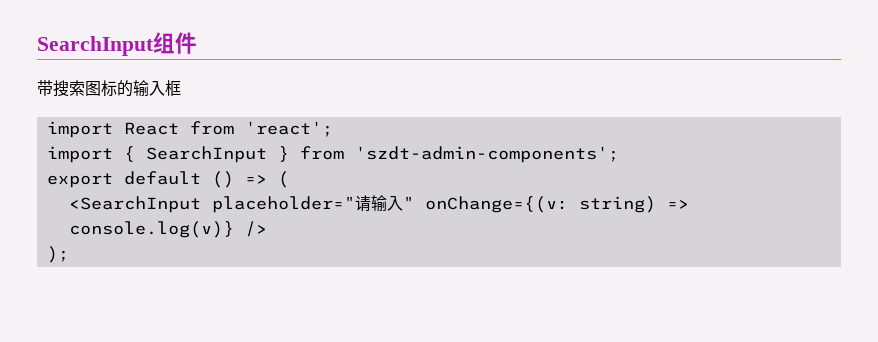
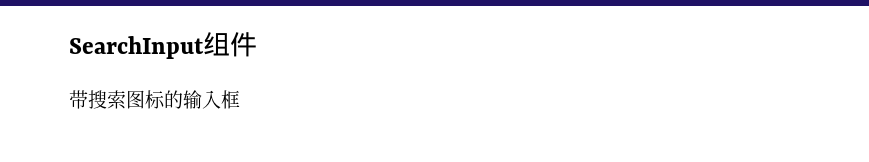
[46,121,333,138] [46,146,619,163] [46,171,289,188] [68,195,689,213] [68,221,267,238] [46,246,69,263] // import React from 'react'; // import { SearchInput } from 'szdt-admin-components'; // export default () => ( // <SearchInput placeholder="请输入" onChange={(v: string) => console.log(v)} /> // ); -> (240, 99) none

